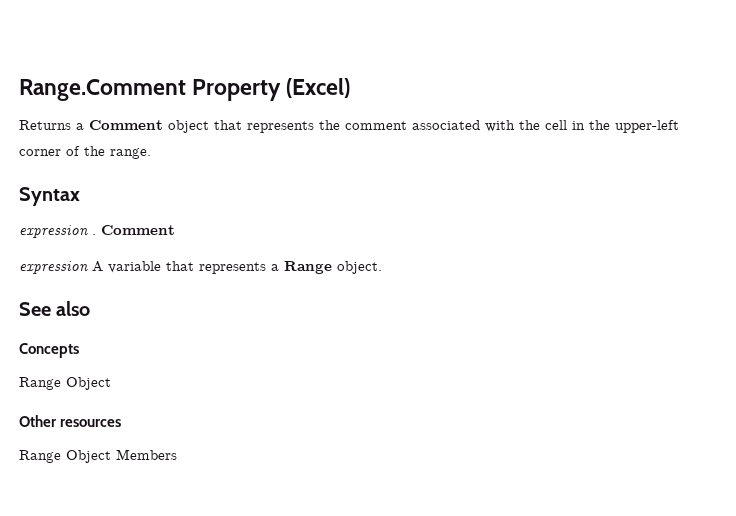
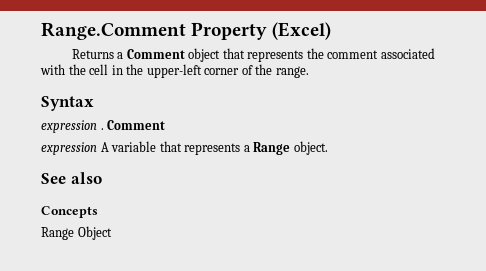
[19,415,122,427] [19,449,177,463] // Other resources // Range Object Members -> (112, 233) none

